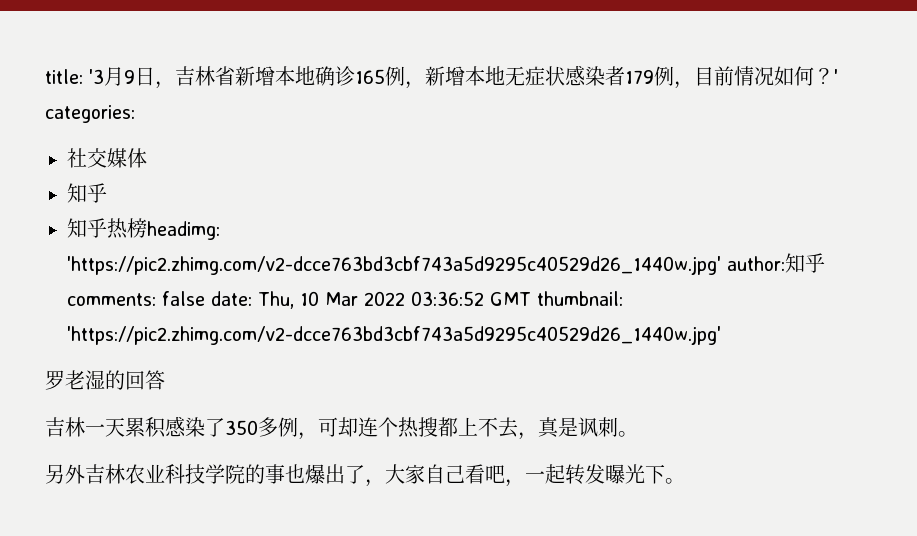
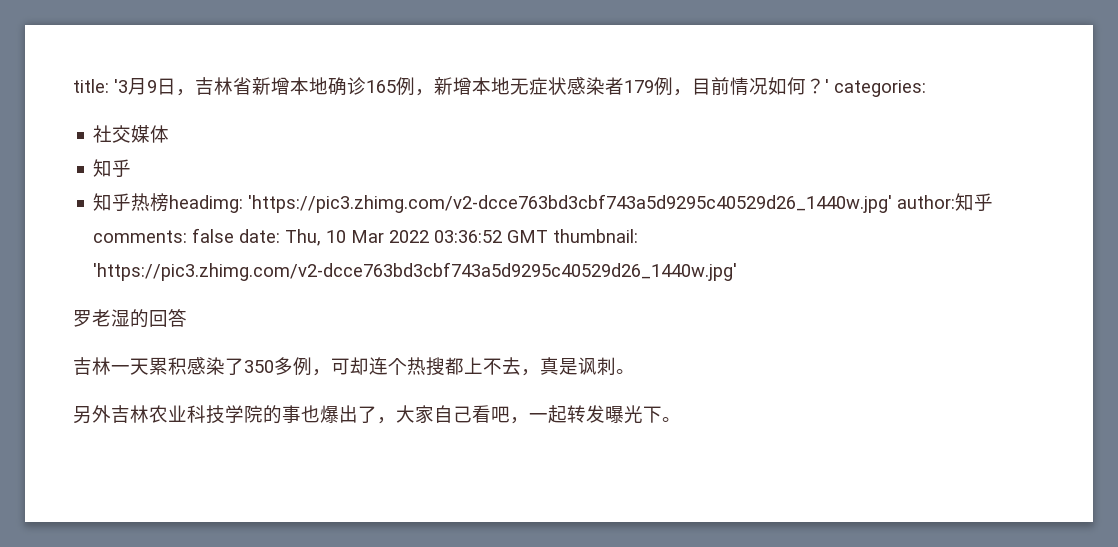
[67,256,721,275] 'https://pic2.zhimg.com/v2-dcce763bd3cbf743a5d9295c40529d26_1440w.jpg' -> [248,194,893,213] 'https://pic3.zhimg.com/v2-dcce763bd3cbf743a5d9295c40529d26_1440w.jpg'
[67,326,721,345] 'https://pic2.zhimg.com/v2-dcce763bd3cbf743a5d9295c40529d26_1440w.jpg' -> [93,262,738,281] 'https://pic3.zhimg.com/v2-dcce763bd3cbf743a5d9295c40529d26_1440w.jpg'

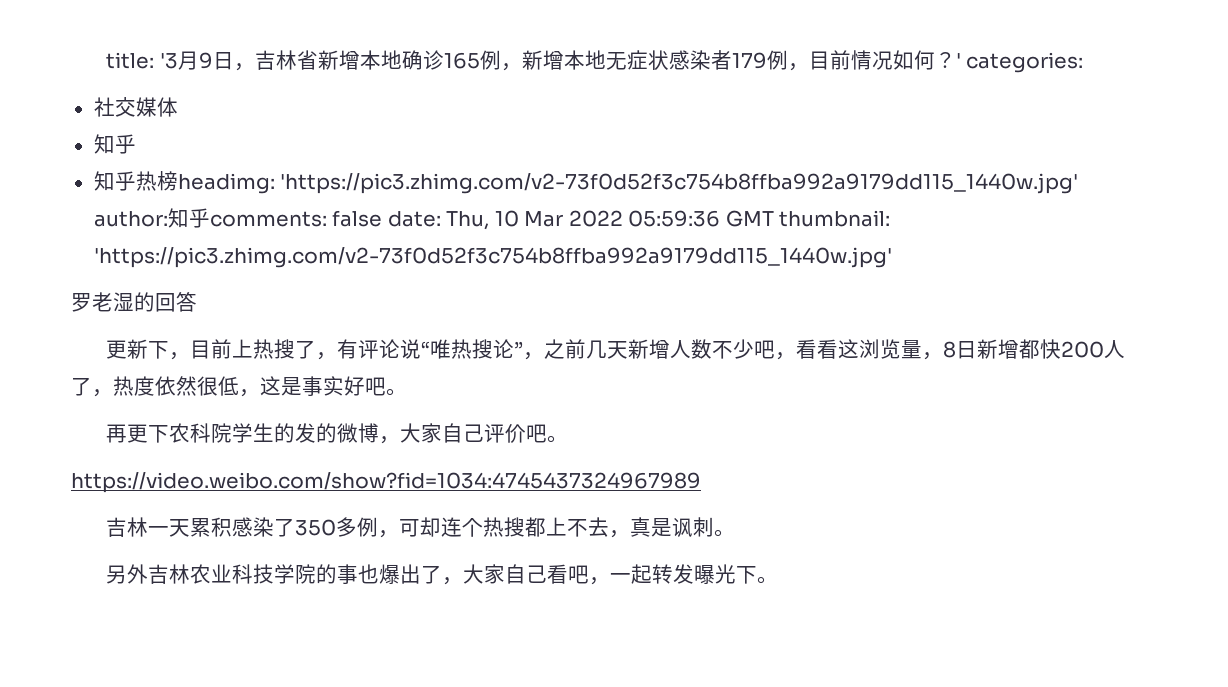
[248,194,893,213] 'https://pic3.zhimg.com/v2-dcce763bd3cbf743a5d9295c40529d26_1440w.jpg' -> [280,173,1079,194] 'https://pic3.zhimg.com/v2-73f0d52f3c754b8ffba992a9179dd115_1440w.jpg'
[434,230,503,243] 03:36:52 -> [628,210,721,227] 05:59:36
[93,262,738,281] 'https://pic3.zhimg.com/v2-dcce763bd3cbf743a5d9295c40529d26_1440w.jpg' -> [93,247,892,268] 'https://pic3.zhimg.com/v2-73f0d52f3c754b8ffba992a9179dd115_1440w.jpg'
(187, 318) none -> [106,339,1126,360] [71,376,407,397] [106,423,569,444] [71,472,701,493] // 更新下，目前上热搜了，有评论说“唯热搜论”，之前几天新增人数不少吧，看看这浏览量，8日新增都快200人了，热度依然很低，这是事实好吧。 // 再更下农科院学生的发的微博，大家自己评价吧。 // https://video.weibo.com/show?fid=1034:4745437324967989

